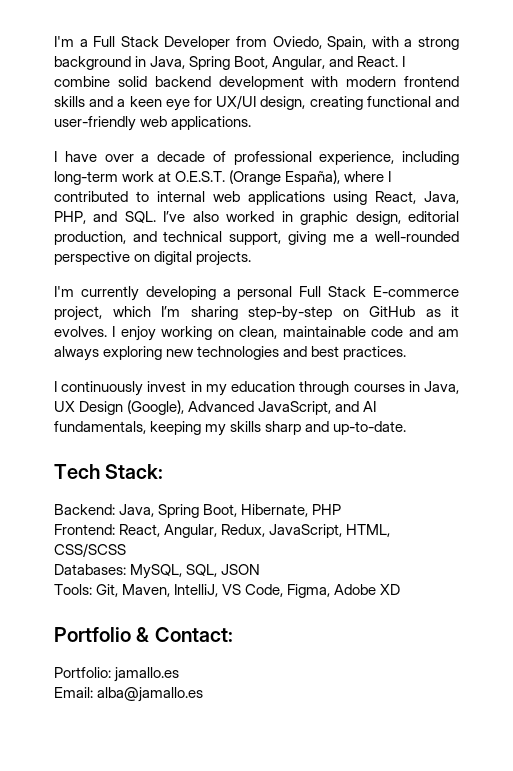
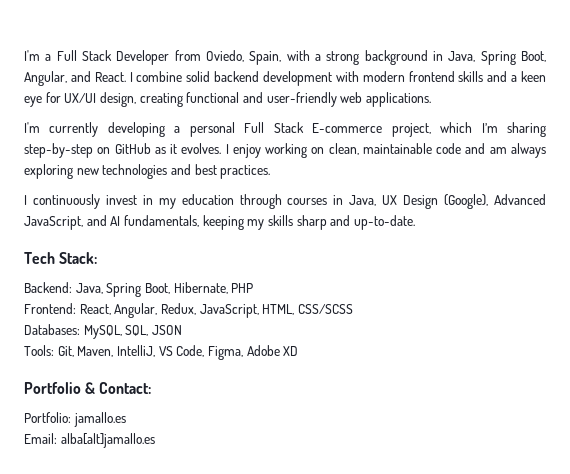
[54,151,459,165] [54,170,392,185] [54,191,459,205] [54,211,460,225] [54,231,460,245] [54,251,252,266] // I have over a decade of professional experience, including long-term work at O.E.S.T. (Orange España), where I contributed to internal web applications using React, Java, PHP, and SQL. I’ve also worked in graphic design, editorial production, and technical support, giving me a well-rounded perspective on digital projects. -> (431, 99) none
[97,687,204,702] alba@jamallo.es -> [60,433,155,448] alba[alt]jamallo.es

